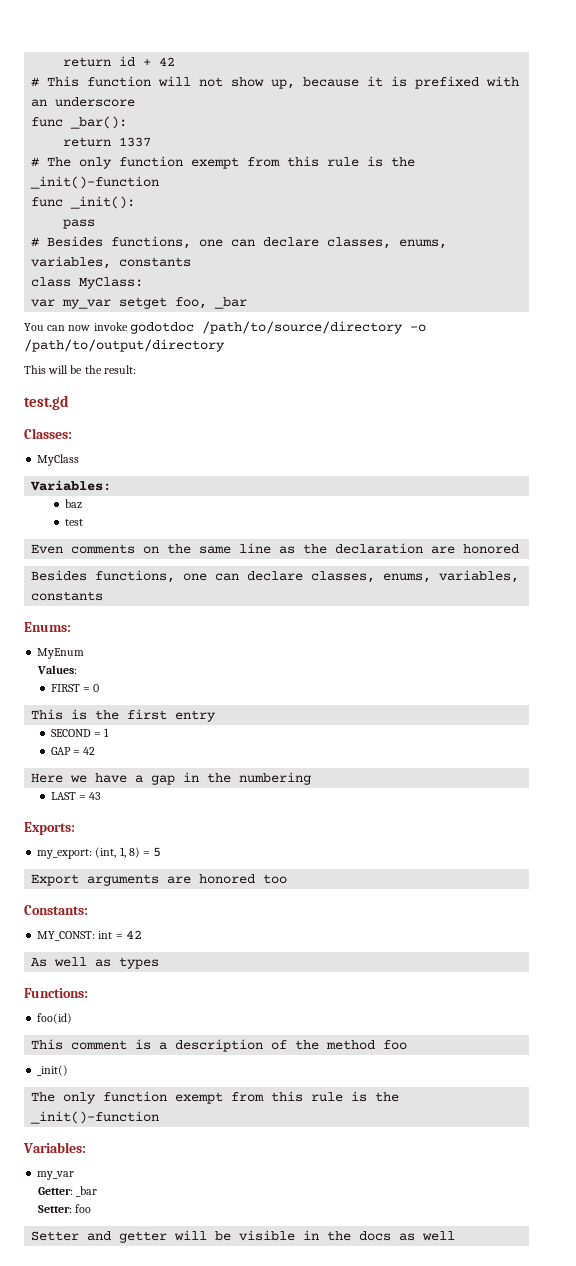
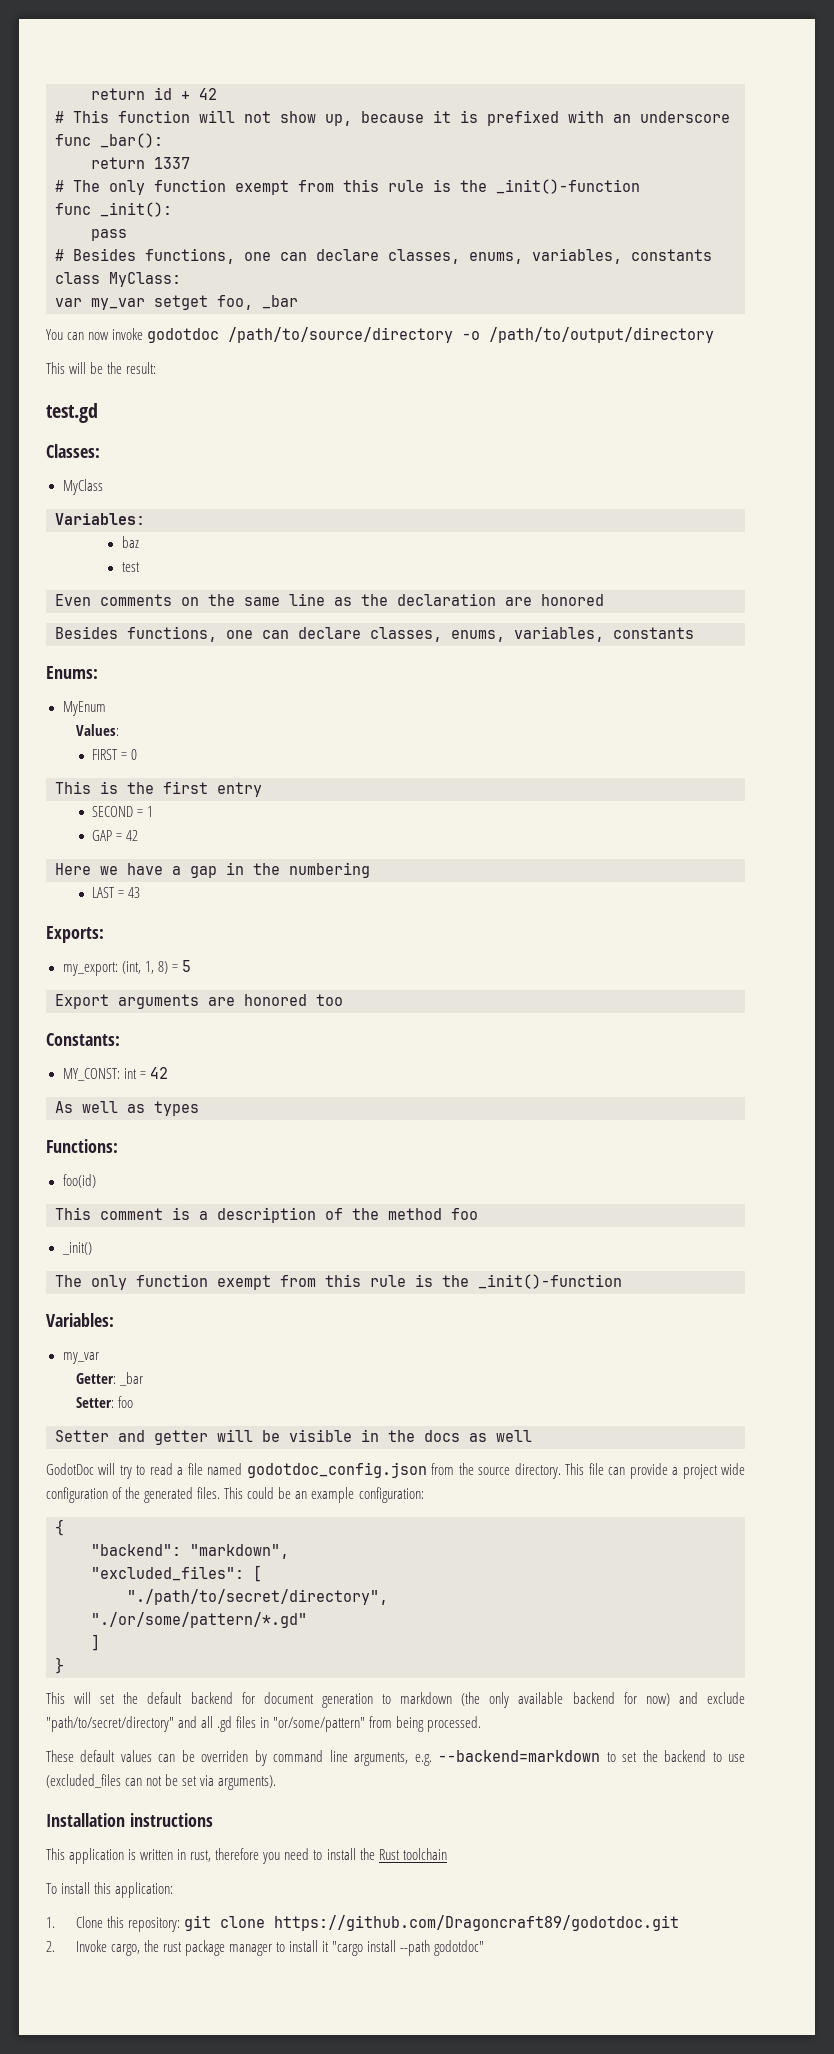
(456, 1236) none -> [46,1462,746,1479] [46,1487,424,1503] [55,1519,64,1536] [91,1544,289,1559] [91,1565,262,1582] [127,1589,388,1605] [91,1612,307,1628] [91,1634,100,1651] [55,1657,64,1674] [46,1692,745,1708] [46,1716,482,1732] [46,1750,746,1766] [46,1774,277,1790] [46,1813,213,1827] [46,1848,447,1864] [46,1882,174,1898] [46,1915,679,1932] [46,1940,485,1956] // GodotDoc will try to read a file named godotdoc_config.json from the source directory. This file can provide a project wide configuration of the generated files. This could be an example configuration: // { // "backend": "markdown", // "excluded_files": [ // "./path/to/secret/directory", // "./or/some/pattern/*.gd" // ] // } // This will set the default backend for document generation to markdown (the only available backend for now) and exclude "path/to/secret/directory" and all .gd files in "or/some/pattern" from being processed. // These default values can be overriden by command line arguments, e.g. --backend=markdown to set the backend to use (excluded_files can not be set via arguments). // Installation instructions // This application is written in rust, therefore you need to install the Rust toolchain // To install this application: // 1. Clone this repository: git clone https://github.com/Dragoncraft89/godotdoc.git // 2. Invoke cargo, the rust package manager to install it "cargo install --path godotdoc"

